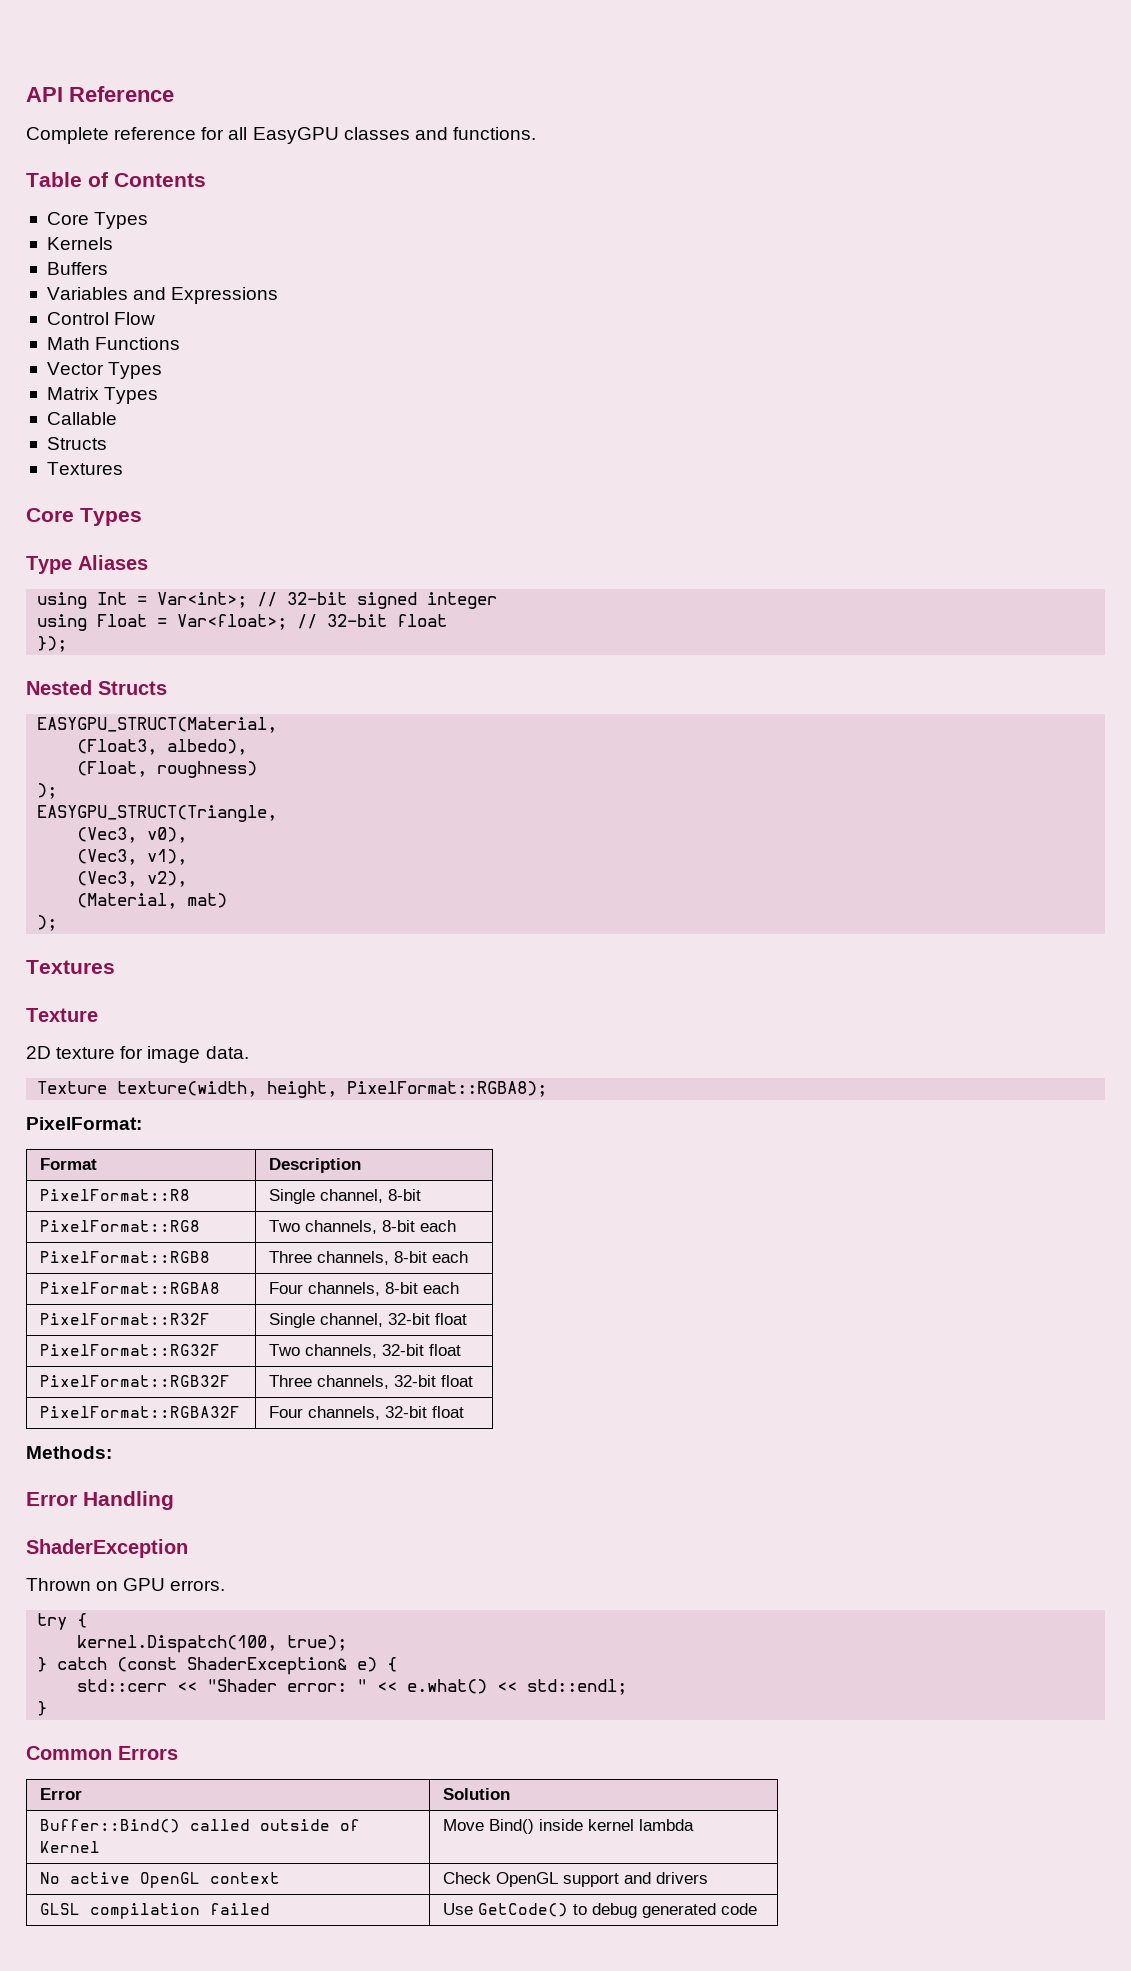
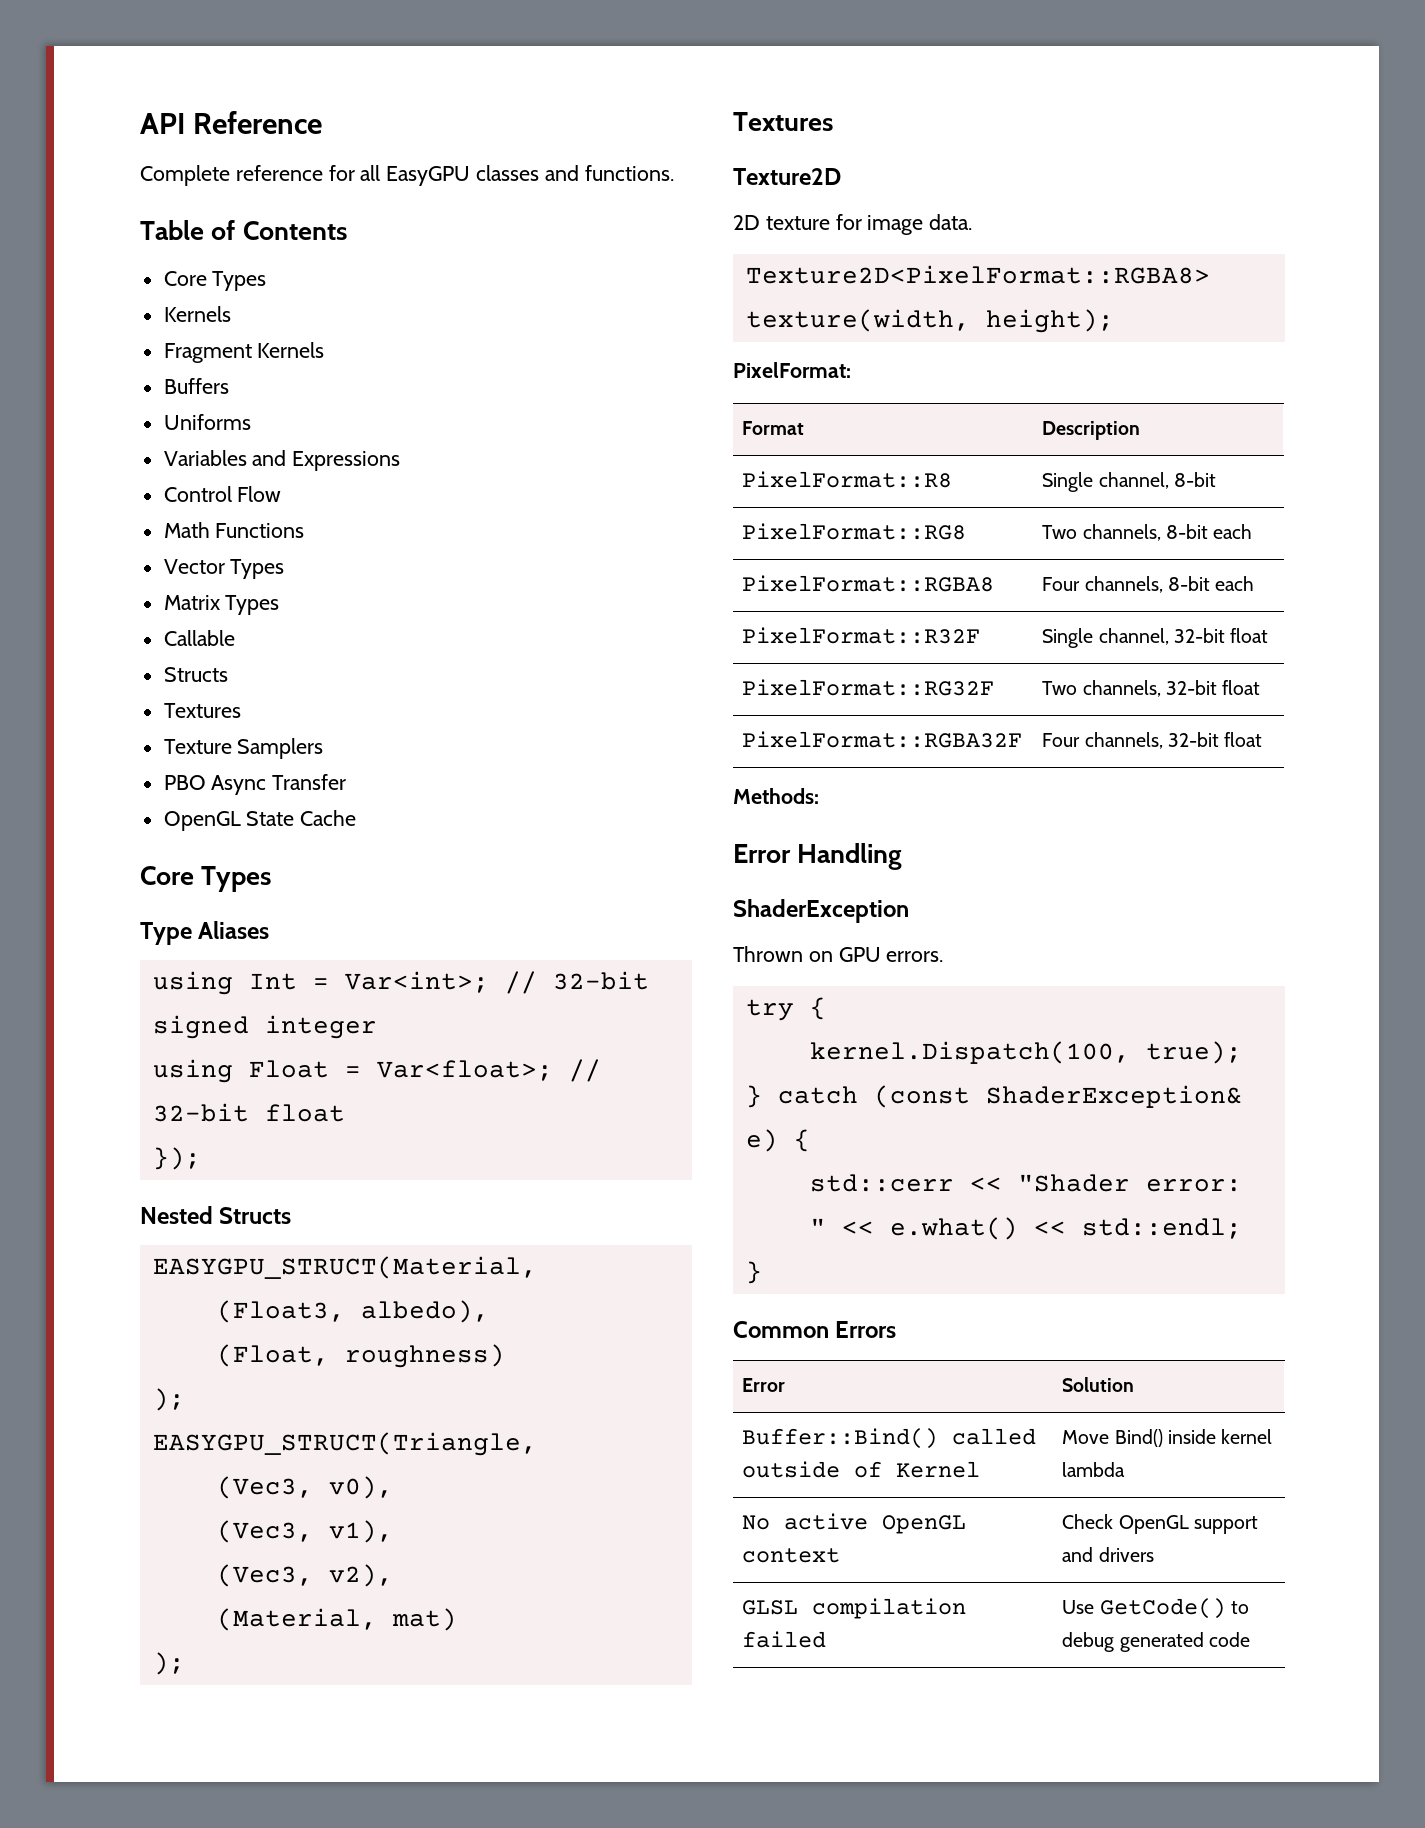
(113, 243) none -> [163,342,325,363] // Fragment Kernels
(108, 268) none -> [163,414,251,430] // Uniforms
(123, 468) none -> [163,738,324,759] [163,774,347,795] [163,810,357,831] // Texture Samplers // PBO Async Transfer // OpenGL State Cache
[26,1008,98,1022] Texture -> [733,168,841,185] Texture2D
[37,1081,548,1098] Texture texture(width, height, PixelFormat::RGBA8); -> [745,265,1210,284] [745,309,1114,333] Texture2D<PixelFormat::RGBA8> texture(width, height);
[40,1251,211,1263] [269,1251,469,1265] // PixelFormat::RGB8 | Three channels, 8-bit each -> (1253, 531) none
[40,1375,231,1387] [269,1375,474,1389] // PixelFormat::RGB32F | Three channels, 32-bit float -> (1261, 687) none

